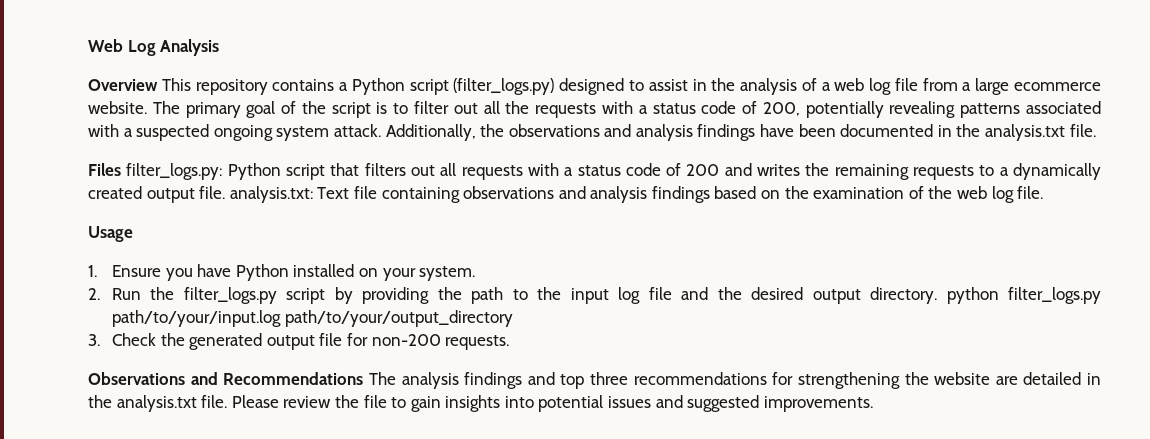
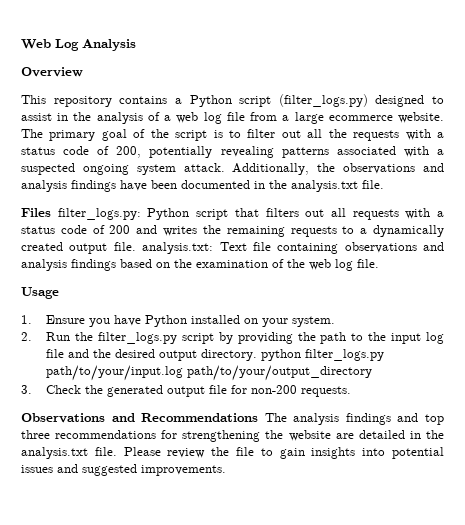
(158, 85) none -> (83, 72) //

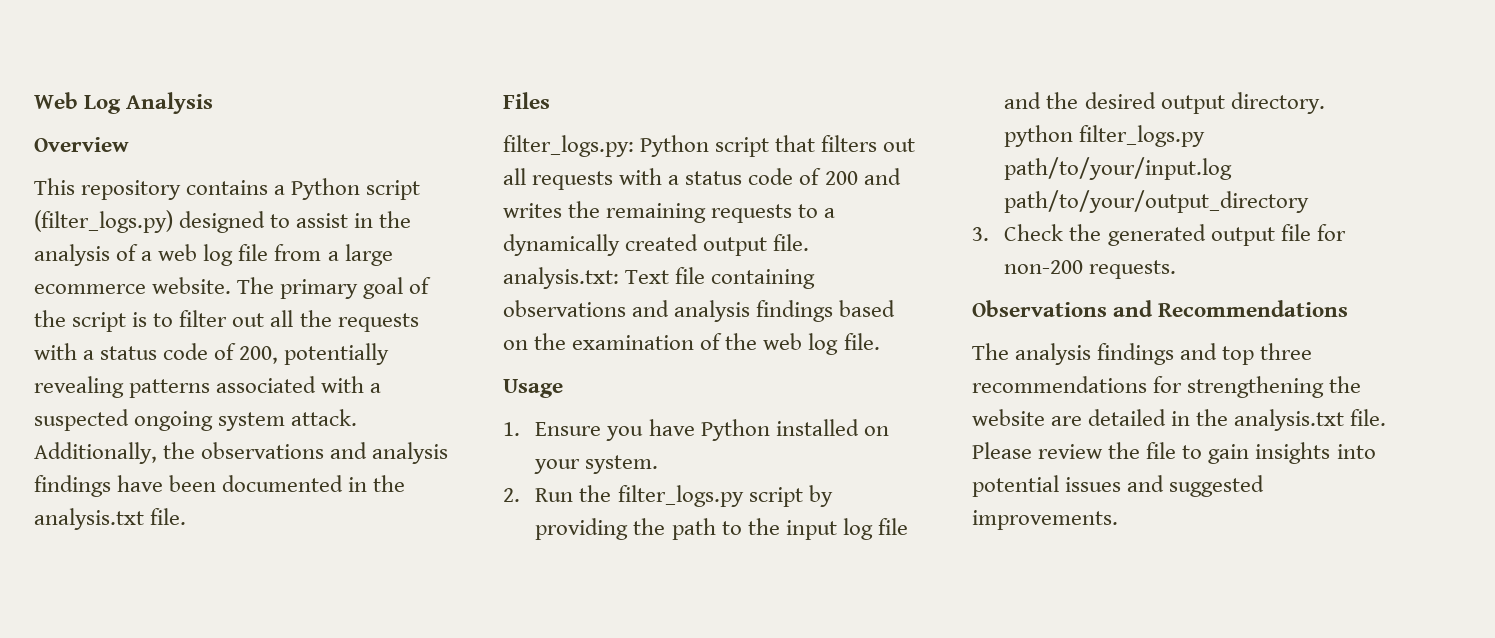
(51, 212) none -> (550, 100) //
(259, 417) none -> (1349, 308) //

